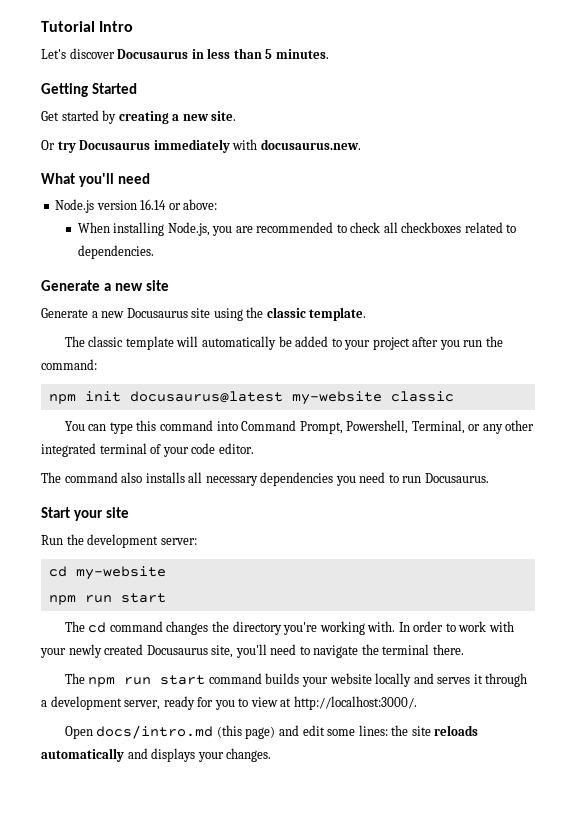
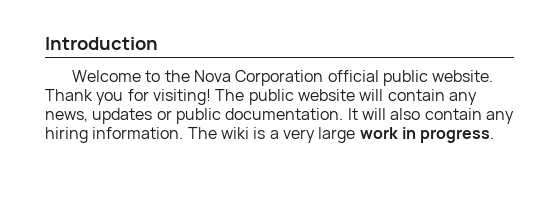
[41,21,134,32] [41,48,329,59] [41,83,138,97] [41,110,237,124] [41,139,361,153] [41,173,150,187] [55,199,218,213] [77,222,517,236] [77,245,154,259] [41,280,170,291] [41,307,367,321] [64,336,503,350] [41,359,97,370] [48,391,454,405] [64,420,535,434] [41,443,254,457] [41,472,489,486] [41,507,130,521] [41,534,197,548] [48,566,166,580] [48,593,166,605] [64,621,514,635] [40,644,464,658] [64,673,528,687] [41,696,417,710] [64,725,479,739] [41,748,272,762] Tutorial Intro // Let's discover Docusaurus in less than 5 minutes. // Getting Started // Get started by creating a new site. // Or try Docusaurus immediately with docusaurus.new. // What you'll need // Node.js version 16.14 or above: // When installing Node.js, you are recommended to check all checkboxes related to dependencies. // Generate a new site // Generate a new Docusaurus site using the classic template. // The classic template will automatically be added to your project after you run the command: // npm init docusaurus@latest my-website classic // You can type this command into Command Prompt, Powershell, Terminal, or any other integrated terminal of your code editor. // The command also installs all necessary dependencies you need to run Docusaurus. // Start your site // Run the development server: // cd my-website // npm run start // The cd command changes the directory you're working with. In order to work with your newly created Docusaurus site, you'll need to navigate the terminal there. // The npm run start command builds your website locally and serves it through a development server, ready for you to view at http://localhost:3000/. // Open docs/intro.md (this page) and edit some lines: the site reloads automatically and displays your changes. -> [45,37,158,50] [72,70,494,86] [45,89,477,105] [45,108,514,124] [45,127,495,143] Introduction // Welcome to the Nova Corporation official public website. Thank you for visiting! The public website will contain any news, updates or public documentation. It will also contain any hiring information. The wiki is a very large work in progress.

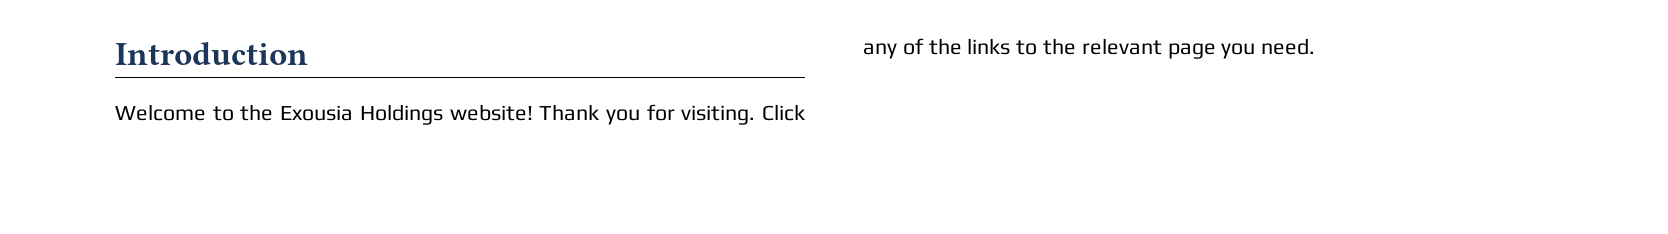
[194,70,494,86] [45,89,477,105] [45,108,514,124] [45,127,495,143] Nova Corporation official public website. Thank you for visiting! The public website will contain any news, updates or public documentation. It will also contain any hiring information. The wiki is a very large work in progress. -> [280,104,805,125] [863,38,1316,59] Exousia Holdings website! Thank you for visiting. Click any of the links to the relevant page you need.

